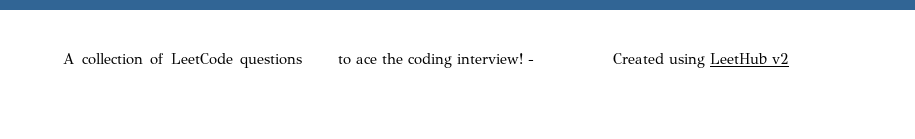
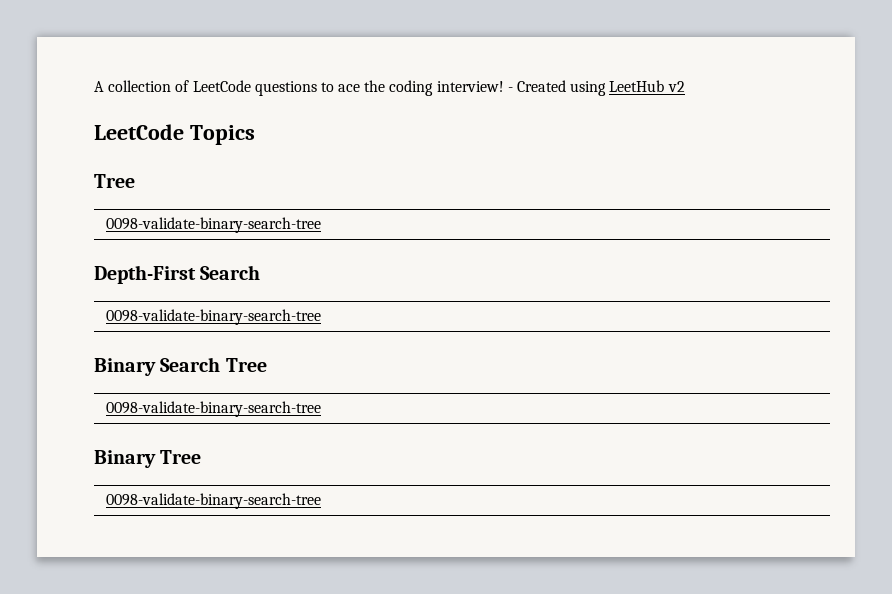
(789, 58) none -> [94,124,255,145] [94,174,135,188] [106,217,322,233] [94,265,261,284] [106,309,322,325] [94,357,267,376] [106,401,322,417] [94,450,202,468] [106,493,322,509] // LeetCode Topics // Tree // 0098-validate-binary-search-tree // Depth-First Search // 0098-validate-binary-search-tree // Binary Search Tree // 0098-validate-binary-search-tree // Binary Tree // 0098-validate-binary-search-tree

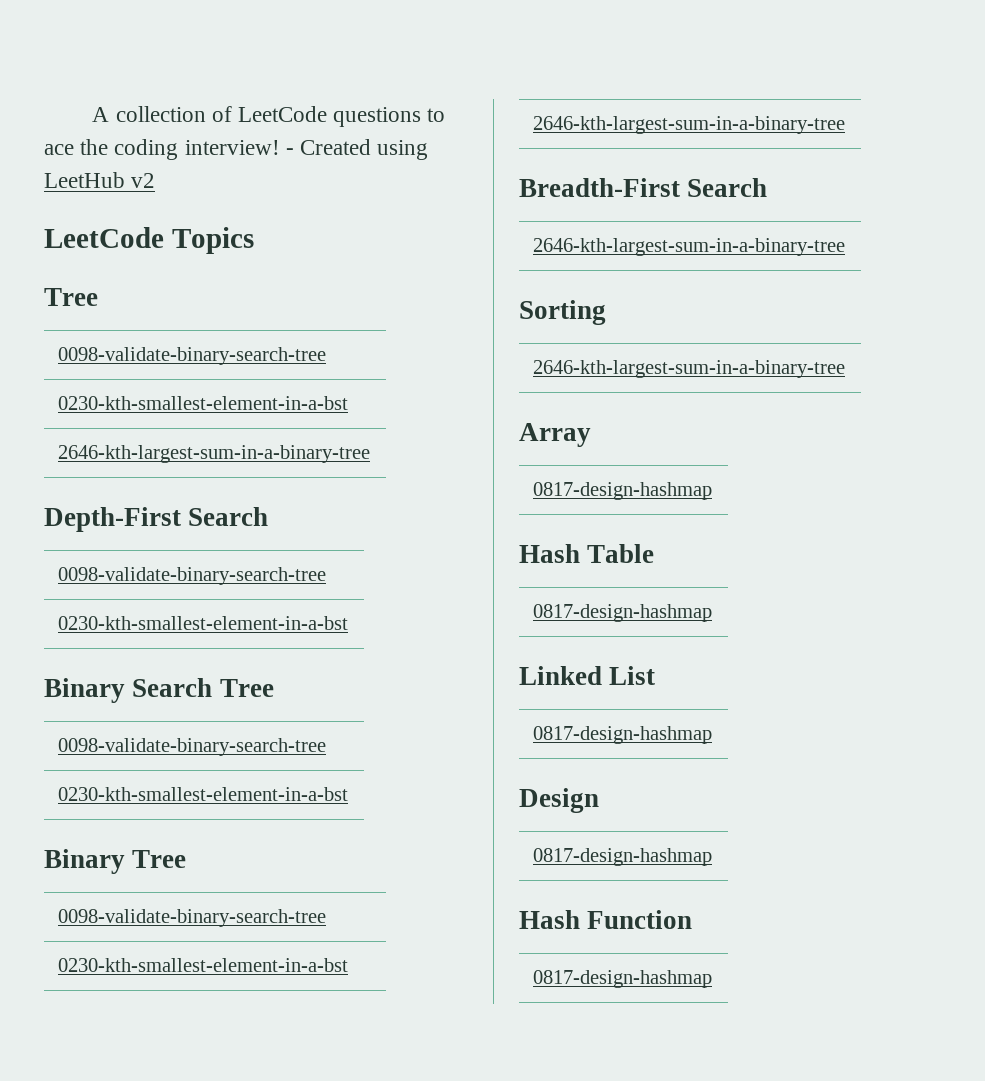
(322, 225) none -> [58,396,349,410] [58,445,371,463] // 0230-kth-smallest-element-in-a-bst // 2646-kth-largest-sum-in-a-binary-tree
(322, 317) none -> [58,616,349,630] // 0230-kth-smallest-element-in-a-bst
(322, 409) none -> [58,787,349,801] // 0230-kth-smallest-element-in-a-bst
(322, 501) none -> [58,958,349,972] [533,116,846,134] [519,178,768,197] [533,238,846,256] [519,300,606,325] [533,360,846,378] [519,423,591,447] [533,482,713,500] [519,544,655,563] [533,604,713,622] [519,666,656,685] [533,726,713,744] [519,788,599,813] [533,848,713,866] [519,910,693,929] [533,970,713,988] // 0230-kth-smallest-element-in-a-bst // 2646-kth-largest-sum-in-a-binary-tree // Breadth-First Search // 2646-kth-largest-sum-in-a-binary-tree // Sorting // 2646-kth-largest-sum-in-a-binary-tree // Array // 0817-design-hashmap // Hash Table // 0817-design-hashmap // Linked List // 0817-design-hashmap // Design // 0817-design-hashmap // Hash Function // 0817-design-hashmap

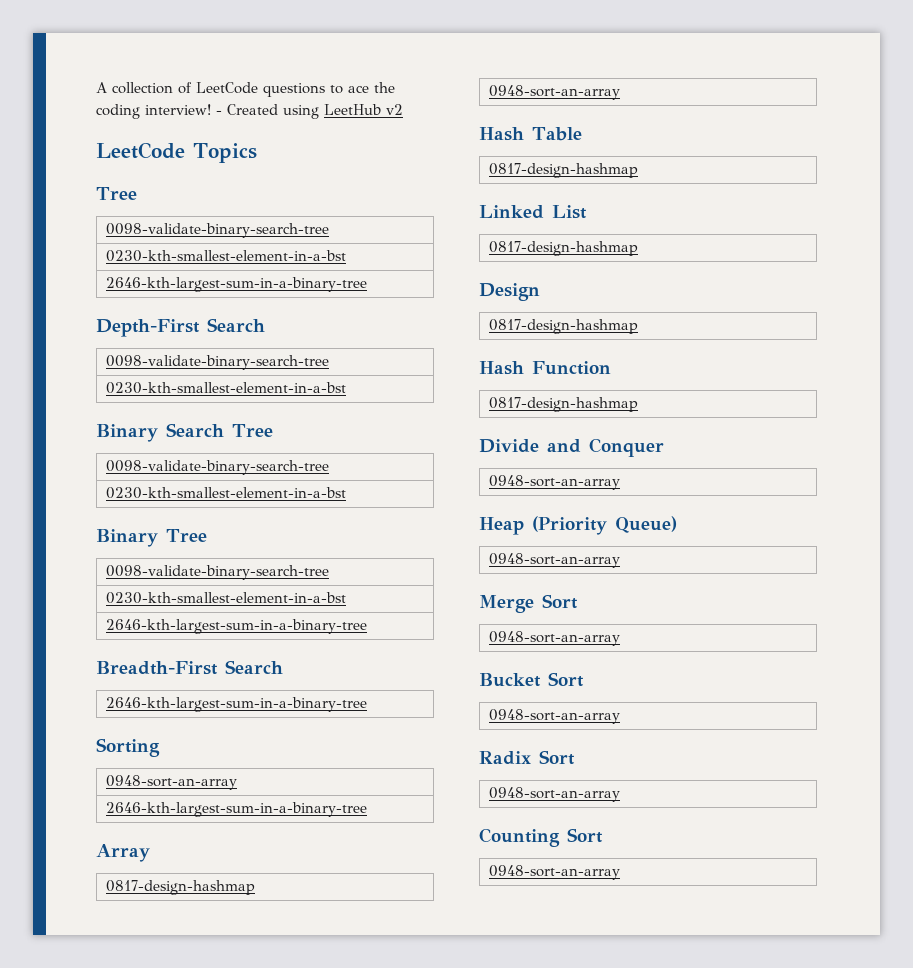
(606, 312) none -> [106,775,238,790] // 0948-sort-an-array
(713, 491) none -> [489,85,621,100] // 0948-sort-an-array
(713, 979) none -> [479,438,664,457] [489,475,621,490] [479,516,677,535] [489,553,621,568] [479,594,578,613] [489,631,621,646] [479,672,584,687] [489,709,621,724] [479,750,575,765] [489,787,621,802] [479,828,603,847] [489,865,621,880] // Divide and Conquer // 0948-sort-an-array // Heap (Priority Queue) // 0948-sort-an-array // Merge Sort // 0948-sort-an-array // Bucket Sort // 0948-sort-an-array // Radix Sort // 0948-sort-an-array // Counting Sort // 0948-sort-an-array

